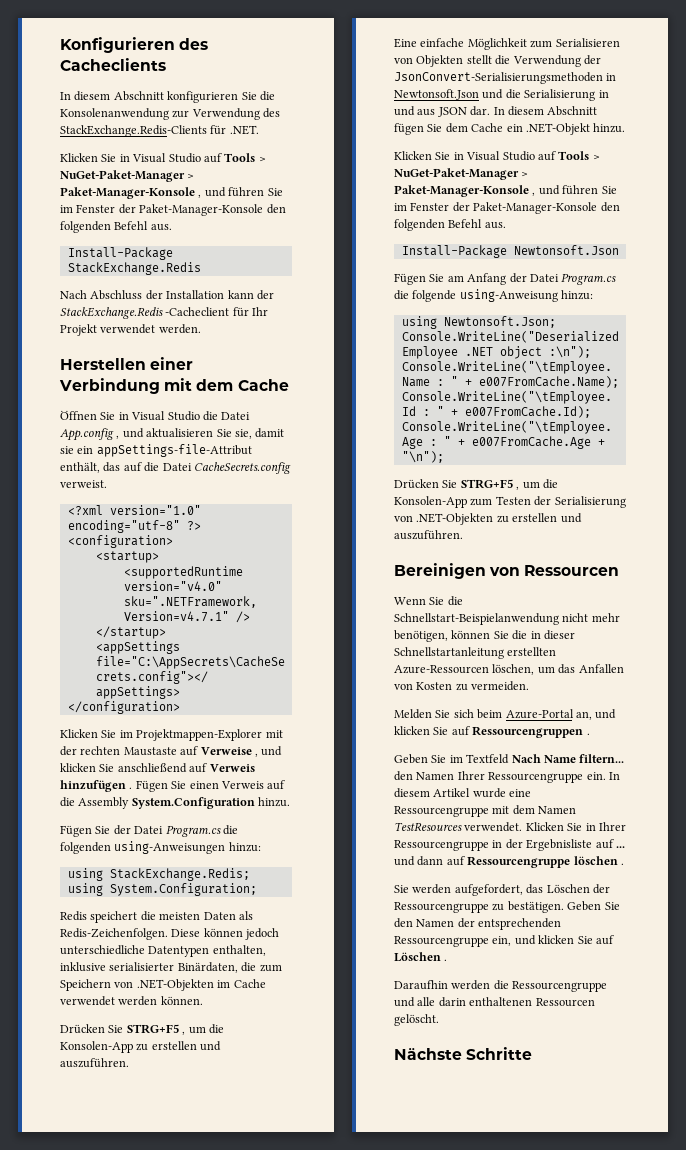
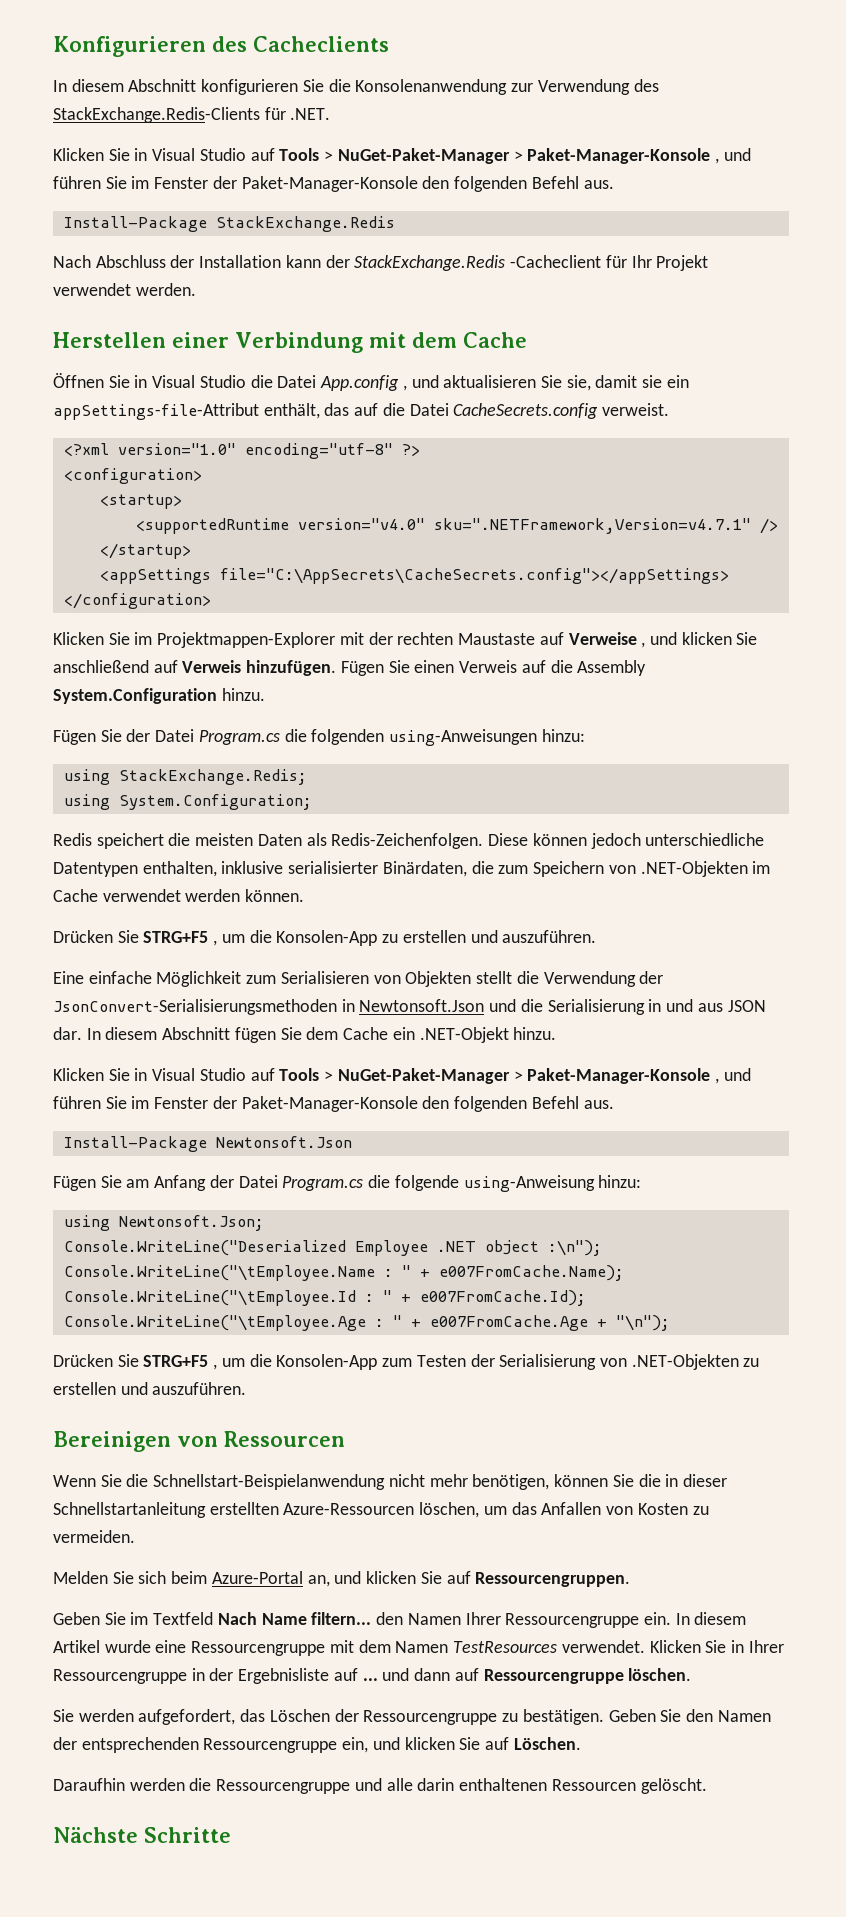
[60,780,133,792] hinzufügen . -> [246,660,337,676] hinzufügen.
[472,726,590,738] Ressourcengruppen . -> [475,1572,631,1587] Ressourcengruppen.
[573,856,624,865] löschen . -> [628,1668,692,1681] löschen.
[394,952,448,962] Löschen . -> [513,1737,581,1750] Löschen.

